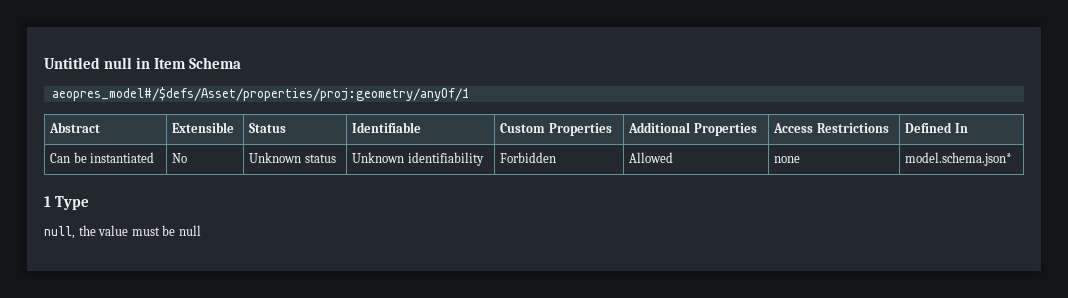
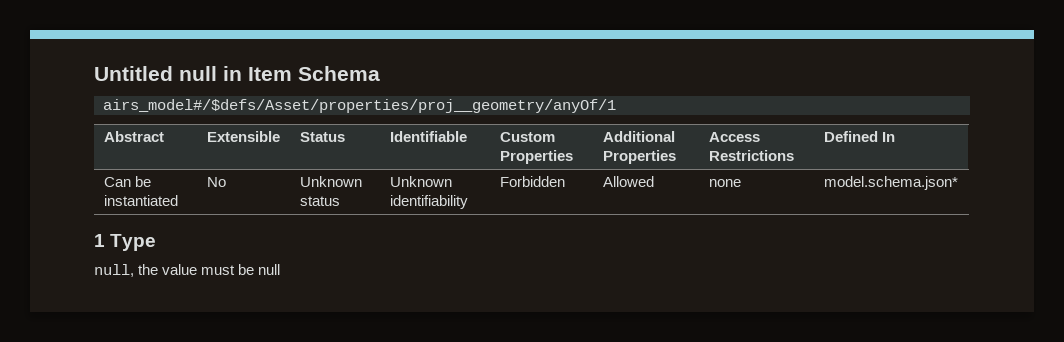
[51,87,469,101] aeopres_model#/$defs/Asset/properties/proj:geometry/anyOf/1 -> [103,99,616,113] airs_model#/$defs/Asset/properties/proj__geometry/anyOf/1

